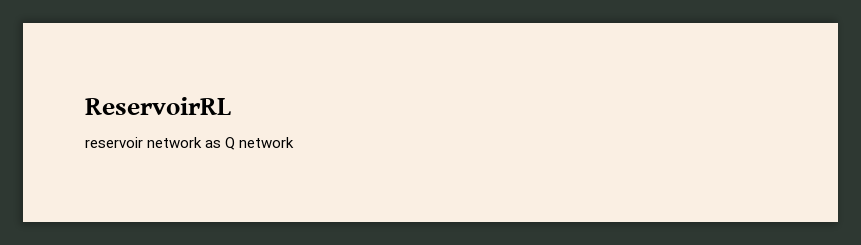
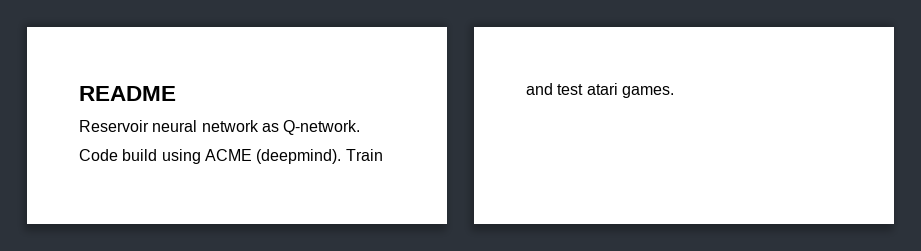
[85,97,231,115] [85,137,295,150] ReservoirRL // reservoir network as Q network -> [79,86,176,101] [79,120,361,135] [79,149,383,164] [526,83,674,98] README // Reservoir neural network as Q-network. // Code build using ACME (deepmind). Train and test atari games.

